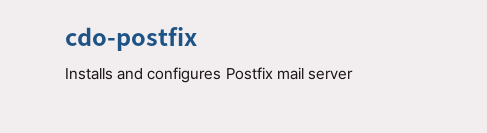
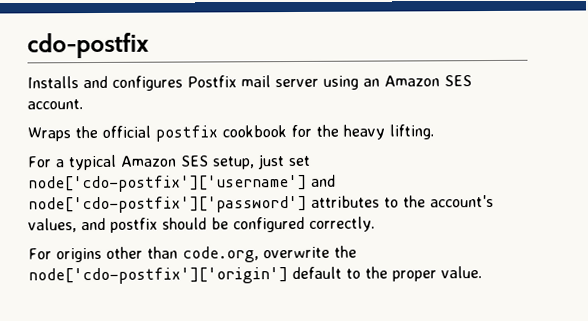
(353, 75) none -> [323,75,472,90] [27,99,83,110] [27,124,434,142] [27,154,311,171] [28,174,336,193] [28,194,494,214] [28,216,375,233] [28,245,357,263] [28,266,482,285] using an Amazon SES account. // Wraps the official postfix cookbook for the heavy lifting. // For a typical Amazon SES setup, just set node['cdo-postfix']['username'] and node['cdo-postfix']['password'] attributes to the account's values, and postfix should be configured correctly. // For origins other than code.org, overwrite the node['cdo-postfix']['origin'] default to the proper value.

